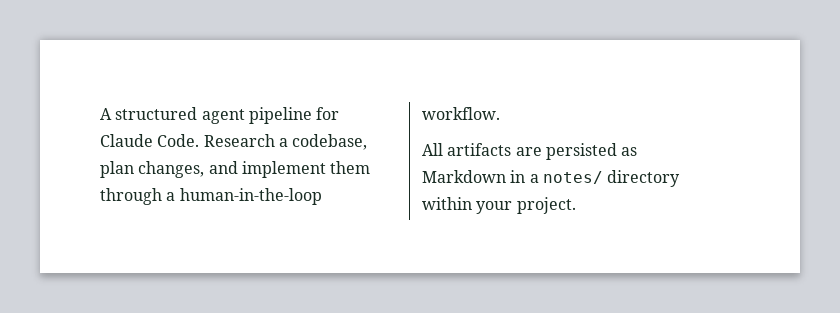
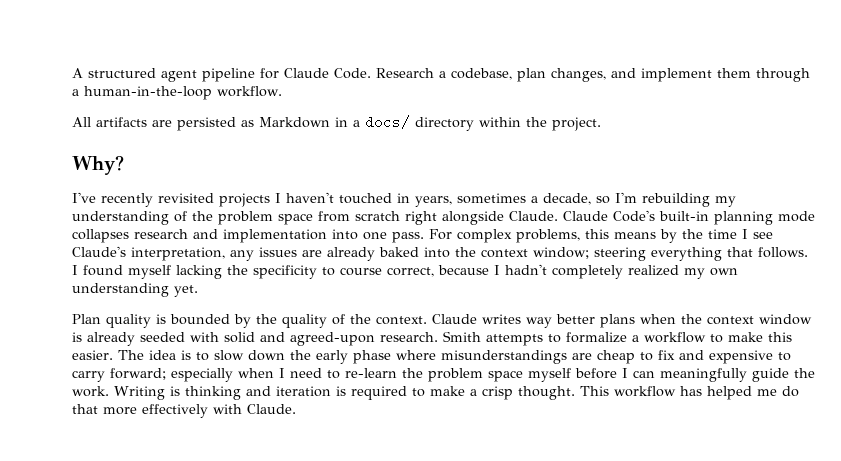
[542,171,603,184] notes/ -> [365,115,410,129] docs/
[476,201,513,214] your -> [526,117,547,127] the
(576, 205) none -> [72,155,124,175] [72,192,736,207] [72,210,815,225] [72,229,773,243] [72,246,808,261] [72,264,738,279] [72,283,198,297] [72,314,812,328] [72,331,792,346] [72,350,791,364] [72,368,815,382] [72,386,799,400] [72,404,296,418] // Why? // I've recently revisited projects I haven't touched in years, sometimes a decade, so I'm rebuilding my understanding of the problem space from scratch right alongside Claude. Claude Code's built-in planning mode collapses research and implementation into one pass. For complex problems, this means by the time I see Claude's interpretation, any issues are already baked into the context window; steering everything that follows. I found myself lacking the specificity to course correct, because I hadn't completely realized my own understanding yet. // Plan quality is bounded by the quality of the context. Claude writes way better plans when the context window is already seeded with solid and agreed-upon research. Smith attempts to formalize a workflow to make this easier. The idea is to slow down the early phase where misunderstandings are cheap to fix and expensive to carry forward; especially when I need to re-learn the problem space myself before I can meaningfully guide the work. Writing is thinking and iteration is required to make a crisp thought. This workflow has helped me do that more effectively with Claude.

